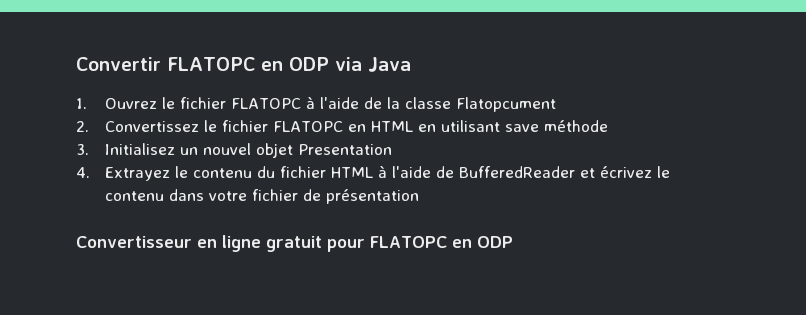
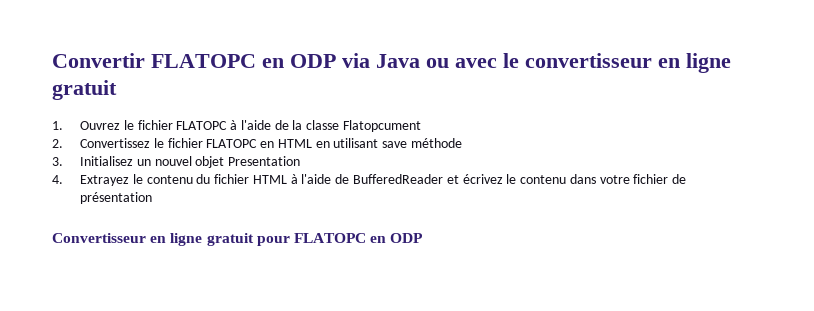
(411, 64) none -> [426,53,731,73] [52,80,117,100] ou avec le convertisseur en ligne gratuit

